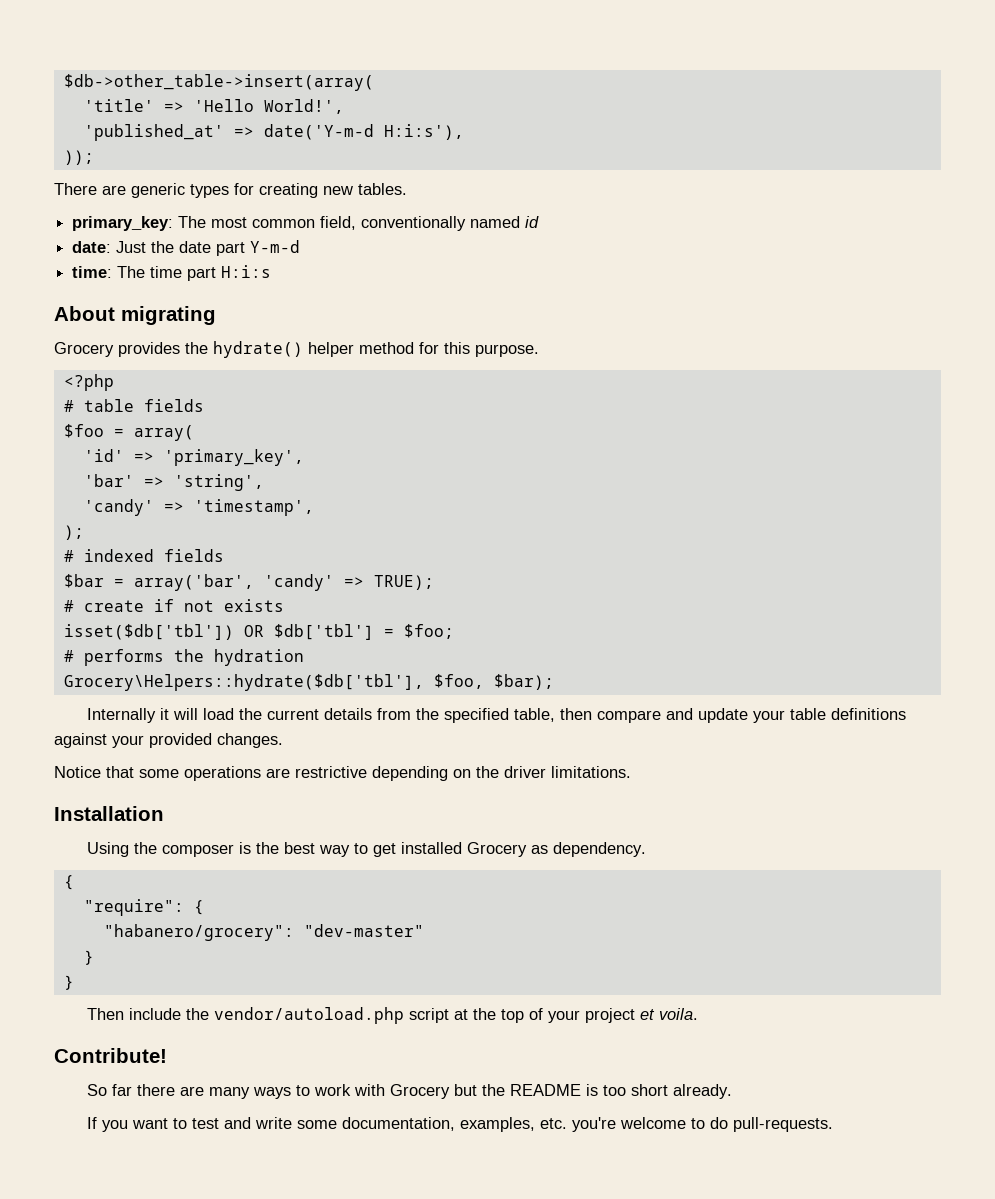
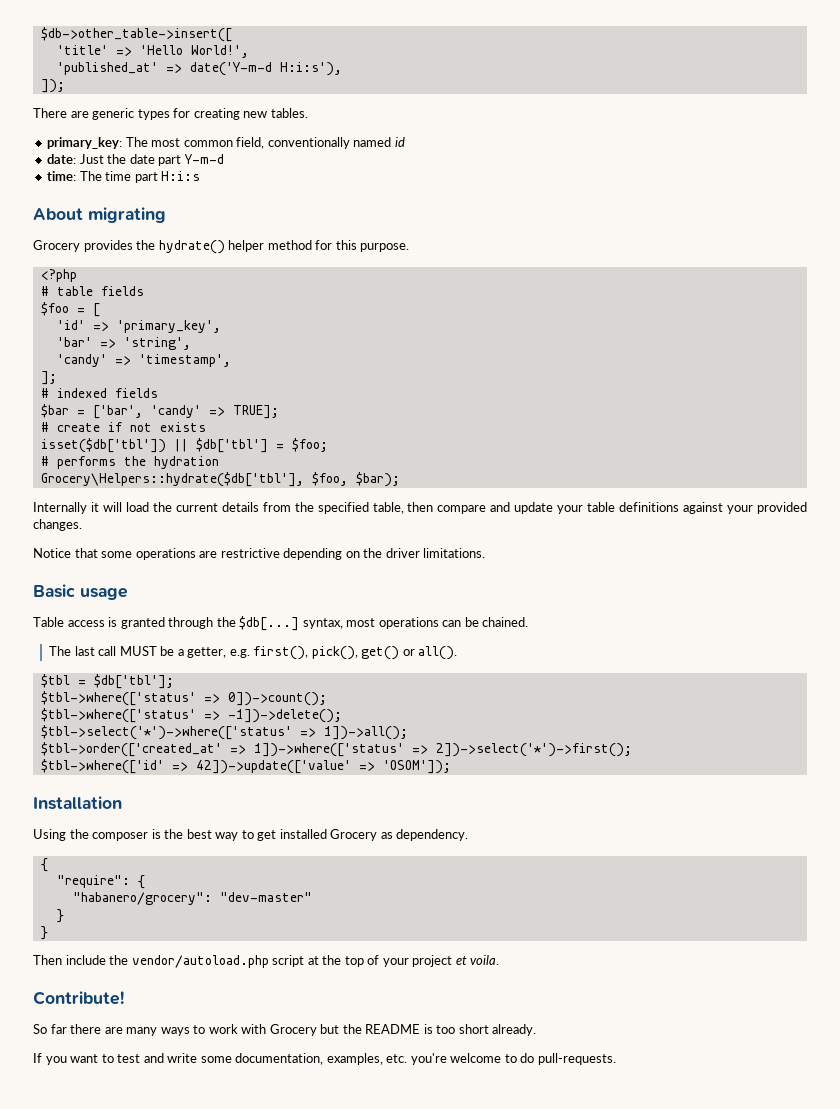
[63,74,374,91] $db->other_table->insert(array( -> [40,27,232,42] $db->other_table->insert([
[63,150,94,165] )); -> [40,79,65,93] ]);
[133,425,194,441] array( -> [92,303,100,317] [
[63,525,84,540] ); -> [40,371,57,385] ];
[133,574,434,591] array('bar', 'candy' => TRUE); -> [92,405,279,419] ['bar', 'candy' => TRUE];
[243,625,264,637] OR -> [173,439,188,452] ||
(631, 772) none -> [33,584,128,600] [33,616,529,631] [49,646,458,660] [40,674,174,689] [40,691,327,706] [40,708,342,723] [40,725,408,740] [40,742,632,757] [40,759,451,774] // Basic usage // Table access is granted through the $db[...] syntax, most operations can be chained. // The last call MUST be a getter, e.g. first(), pick(), get() or all(). // $tbl = $db['tbl']; // $tbl->where(['status' => 0])->count(); // $tbl->where(['status' => -1])->delete(); // $tbl->select('*')->where(['status' => 1])->all(); // $tbl->order(['created_at' => 1])->where(['status' => 2])->select('*')->first(); // $tbl->where(['id' => 42])->update(['value' => 'OSOM']);

